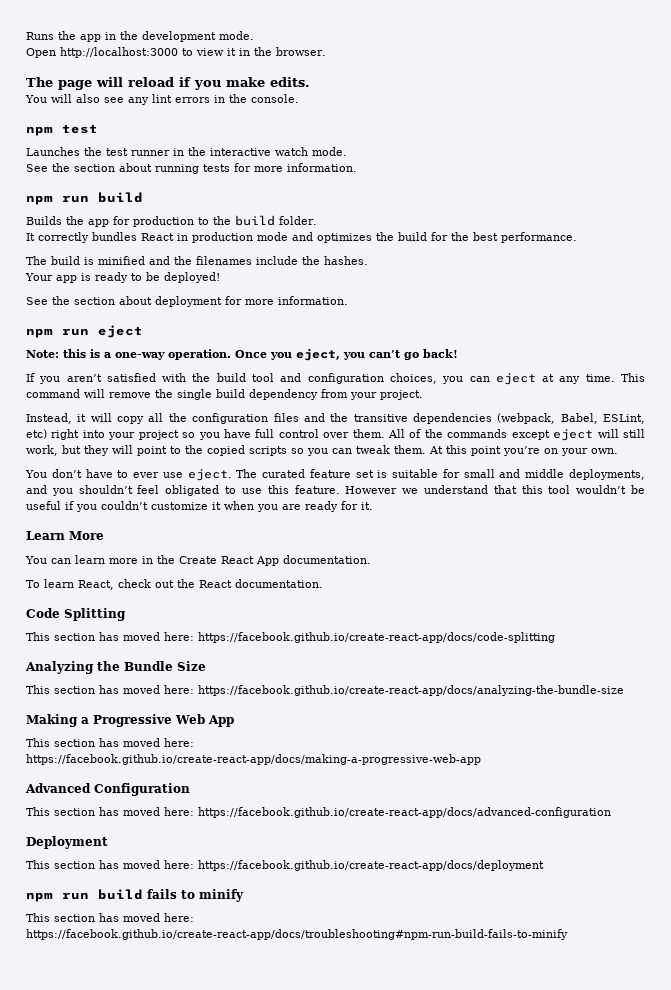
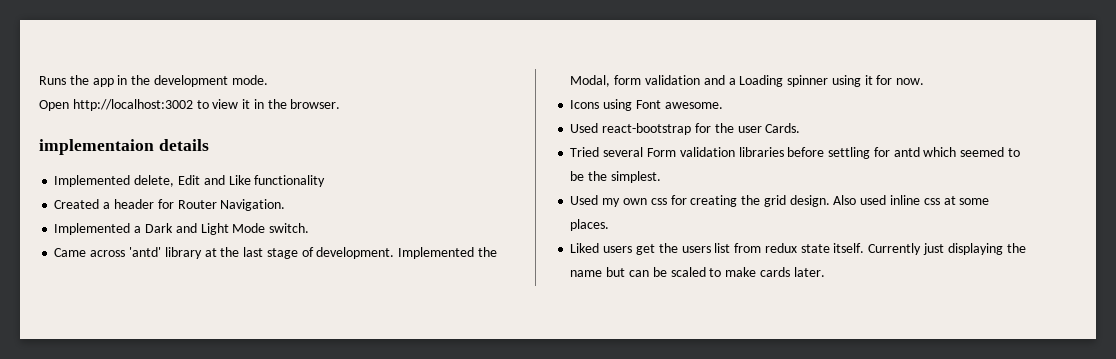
[60,47,178,58] http://localhost:3000 -> [72,99,193,111] http://localhost:3002
[26,77,310,90] [25,94,299,105] [26,125,98,136] [26,147,347,156] [26,163,357,174] [26,192,143,205] [26,215,317,227] [26,232,577,243] [26,256,368,265] [25,272,220,283] [26,296,348,307] [26,325,143,338] [26,348,458,361] [26,373,645,385] [26,389,423,400] [26,413,645,424] [26,429,646,441] [26,445,618,456] [25,469,645,481] [26,485,645,496] [26,501,373,512] [26,531,104,540] [25,555,371,566] [26,579,323,590] [26,608,126,621] [26,632,555,643] [25,661,206,674] [26,685,624,696] [26,714,234,727] [26,738,194,747] [26,754,481,765] [25,783,190,796] [26,807,611,818] [26,836,108,849] [26,860,544,871] [26,889,244,902] [26,913,194,922] [26,929,568,940] The page will reload if you make edits. // You will also see any lint errors in the console. // npm test // Launches the test runner in the interactive watch mode. // See the section about running tests for more information. // npm run build // Builds the app for production to the build folder. // It correctly bundles React in production mode and optimizes the build for the best performance. // The build is minified and the filenames include the hashes. // Your app is ready to be deployed! // See the section about deployment for more information. // npm run eject // Note: this is a one-way operation. Once you eject, you can’t go back! // If you aren’t satisfied with the build tool and configuration choices, you can eject at any time. This command will remove the single build dependency from your project. // Instead, it will copy all the configuration files and the transitive dependencies (webpack, Babel, ESLint, etc) right into your project so you have full control over them. All of the commands except eject will still work, but they will point to the copied scripts so you can tweak them. At this point you’re on your own. // You don’t have to ever use eject. The curated feature set is suitable for small and middle deployments, and you shouldn’t feel obligated to use this feature. However we understand that this tool wouldn’t be useful if you couldn’t customize it when you are ready for it. // Learn More // You can learn more in the Create React App documentation. // To learn React, check out the React documentation. // Code Splitting // This section has moved here: https://facebook.github.io/create-react-app/docs/code-splitting // Analyzing the Bundle Size // This section has moved here: https://facebook.github.io/create-react-app/docs/analyzing-the-bundle-size // Making a Progressive Web App // This section has moved here: https://facebook.github.io/create-react-app/docs/making-a-progressive-web-app // Advanced Configuration // This section has moved here: https://facebook.github.io/create-react-app/docs/advanced-configuration // Deployment // This section has moved here: https://facebook.github.io/create-react-app/docs/deployment // npm run build fails to minify // This section has moved here: https://facebook.github.io/create-react-app/docs/troubleshooting#npm-run-build-fails-to-minify -> [39,139,209,155] [54,175,326,187] [54,199,286,211] [54,223,310,235] [54,247,497,259] [570,75,925,87] [570,99,723,111] [570,123,801,135] [570,147,1020,159] [570,171,661,183] [570,195,990,207] [570,219,610,231] [570,243,1026,255] [570,267,825,277] implementaion details // Implemented delete, Edit and Like functionality // Created a header for Router Navigation. // Implemented a Dark and Light Mode switch. // Came across 'antd' library at the last stage of development. Implemented the Modal, form validation and a Loading spinner using it for now. // Icons using Font awesome. // Used react-bootstrap for the user Cards. // Tried several Form validation libraries before settling for antd which seemed to be the simplest. // Used my own css for creating the grid design. Also used inline css at some places. // Liked users get the users list from redux state itself. Currently just displaying the name but can be scaled to make cards later.

